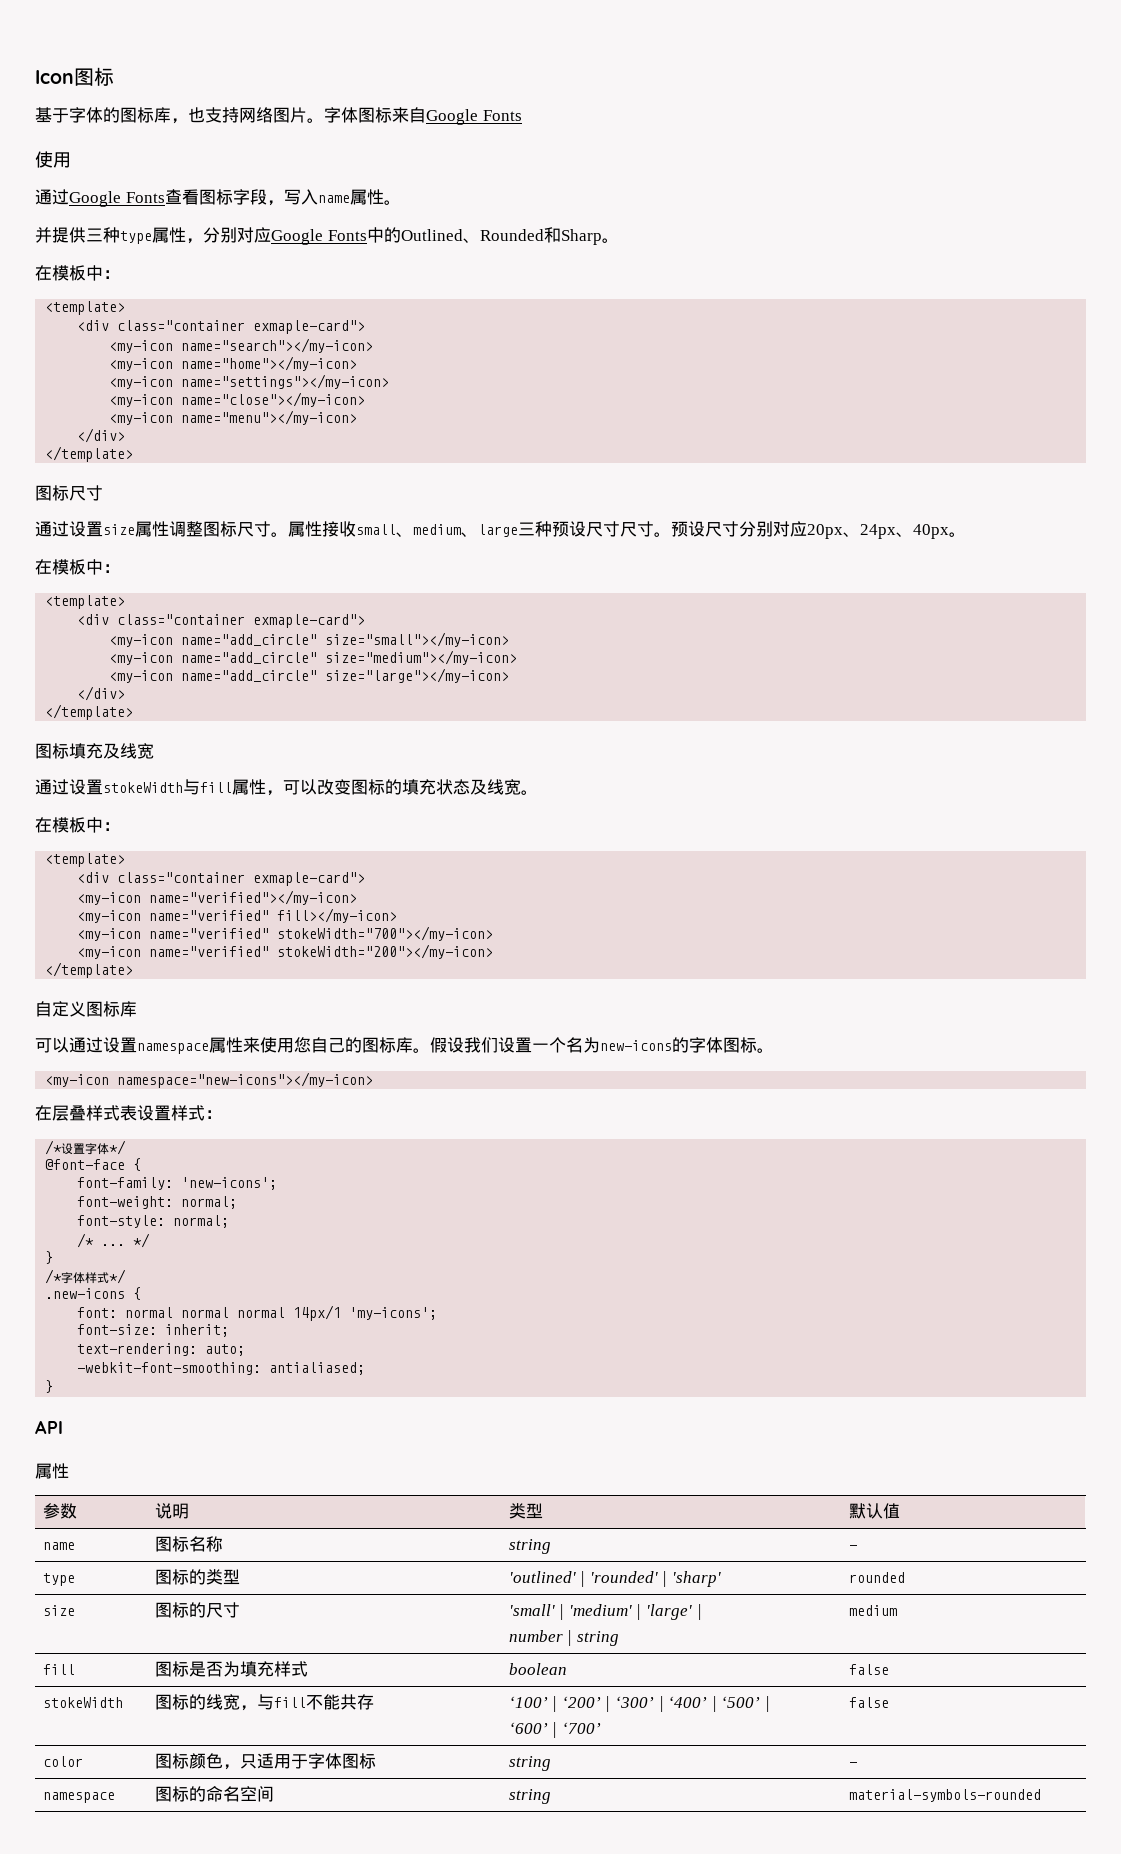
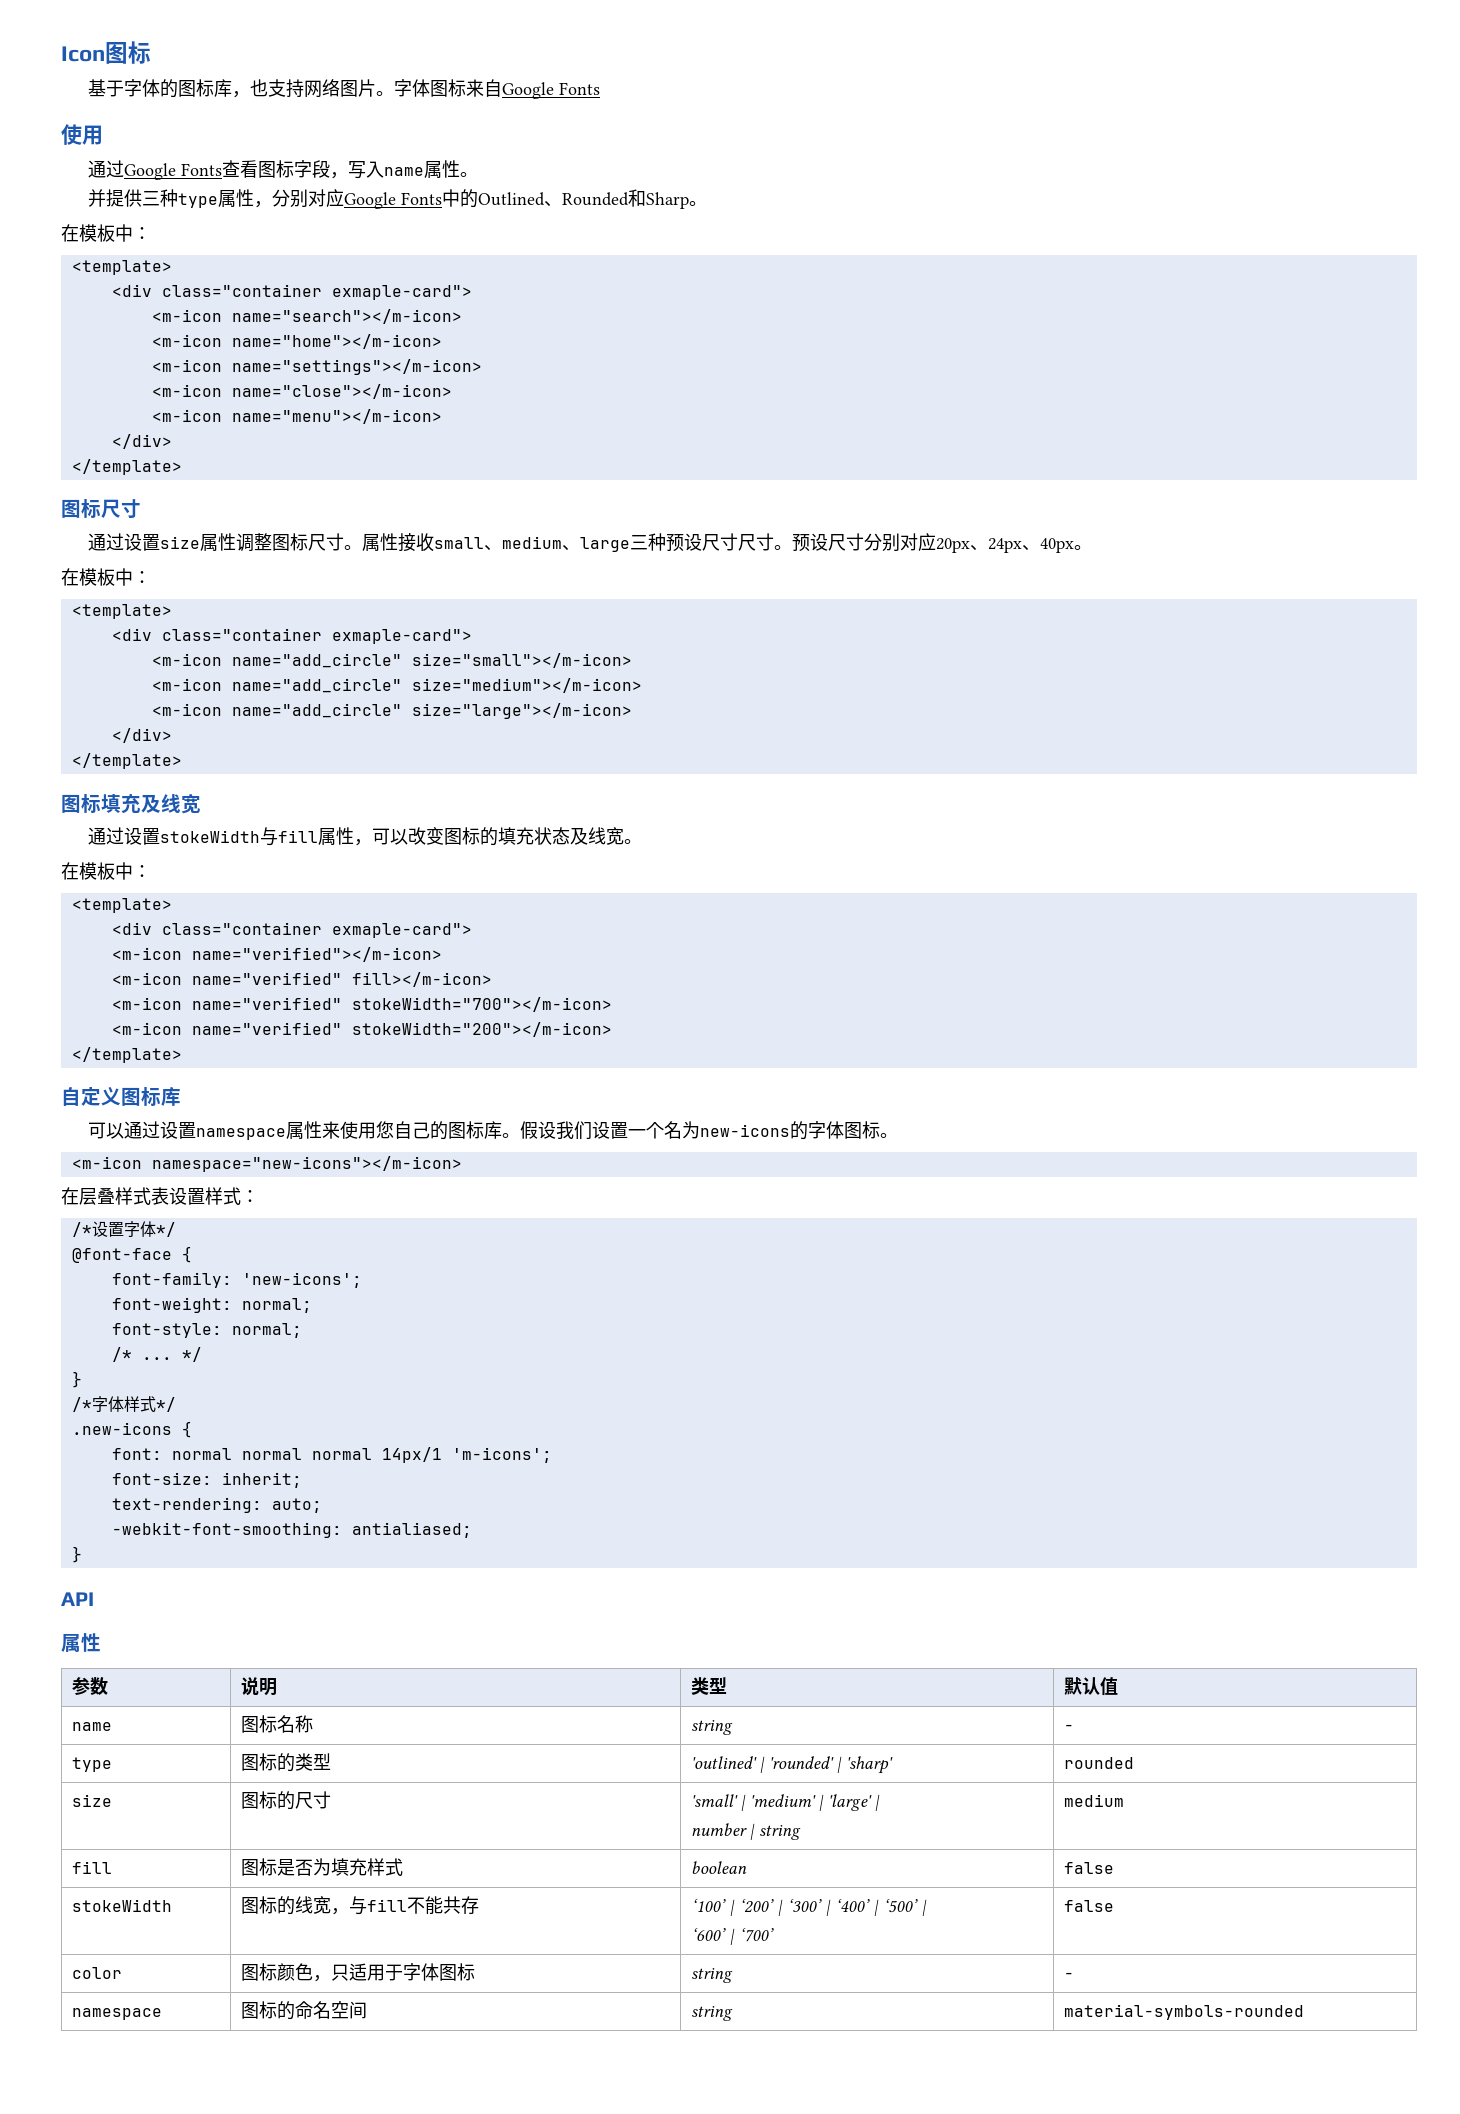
[109,338,374,353] [109,356,358,371] [109,374,390,389] [109,392,366,407] [109,410,358,425] <my-icon name="search"></my-icon> // <my-icon name="home"></my-icon> // <my-icon name="settings"></my-icon> // <my-icon name="close"></my-icon> // <my-icon name="menu"></my-icon> -> [151,309,462,324] [151,334,442,349] [151,359,482,375] [151,384,452,399] [151,409,442,424] <m-icon name="search"></m-icon> // <m-icon name="home"></m-icon> // <m-icon name="settings"></m-icon> // <m-icon name="close"></m-icon> // <m-icon name="menu"></m-icon>
[109,632,510,647] [109,650,518,665] [109,668,510,683] <my-icon name="add_circle" size="small"></my-icon> // <my-icon name="add_circle" size="medium"></my-icon> // <my-icon name="add_circle" size="large"></my-icon> -> [151,653,632,668] [151,678,642,693] [151,703,632,719] <m-icon name="add_circle" size="small"></m-icon> // <m-icon name="add_circle" size="medium"></m-icon> // <m-icon name="add_circle" size="large"></m-icon>
[77,890,358,905] [77,908,398,923] [77,926,494,941] [77,944,494,959] <my-icon name="verified"></my-icon> // <my-icon name="verified" fill></my-icon> // <my-icon name="verified" stokeWidth="700"></my-icon> // <my-icon name="verified" stokeWidth="200"></my-icon> -> [111,947,442,962] [111,972,492,987] [111,997,612,1012] [111,1022,612,1037] <m-icon name="verified"></m-icon> // <m-icon name="verified" fill></m-icon> // <m-icon name="verified" stokeWidth="700"></m-icon> // <m-icon name="verified" stokeWidth="200"></m-icon>
[45,1072,374,1088] <my-icon namespace="new-icons"></my-icon> -> [71,1156,462,1172] <m-icon namespace="new-icons"></m-icon>
[349,1307,438,1320] 'my-icons'; -> [451,1447,552,1463] 'm-icons';

